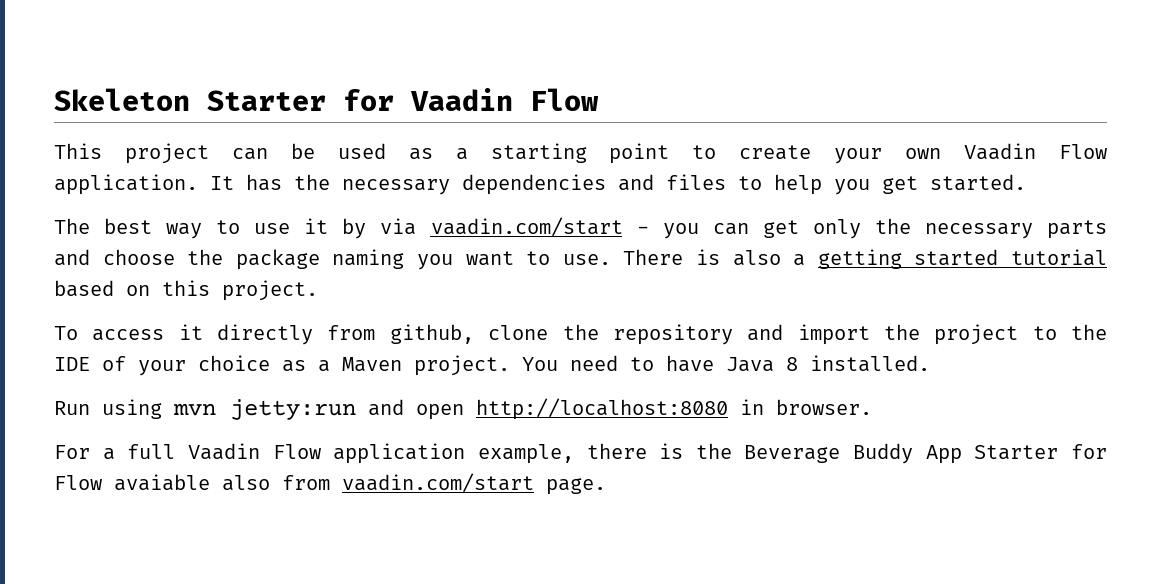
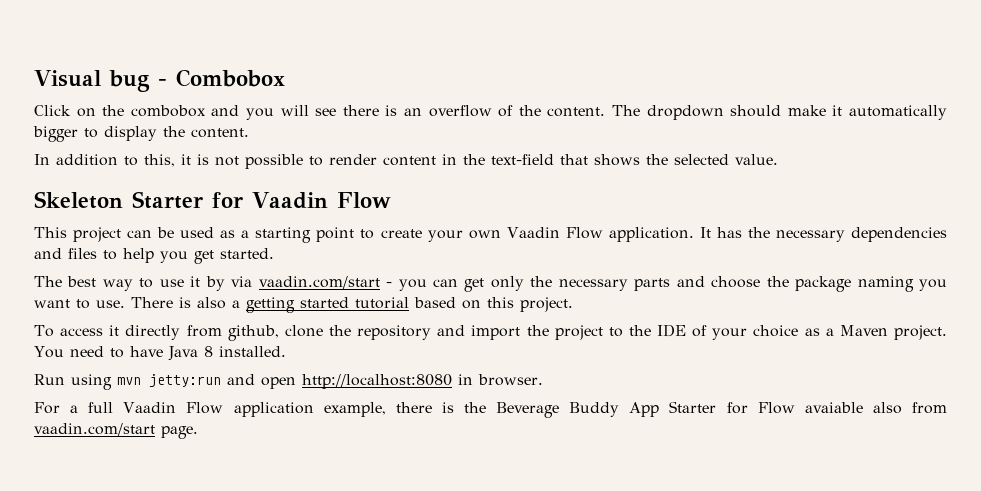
(54, 99) none -> [34,69,285,92] [34,105,948,120] [33,126,249,142] [34,154,778,169] Visual bug - Combobox // Click on the combobox and you will see there is an overflow of the content. The dropdown should make it automatically bigger to display the content. // In addition to this, it is not possible to render content in the text-field that shows the selected value. //

